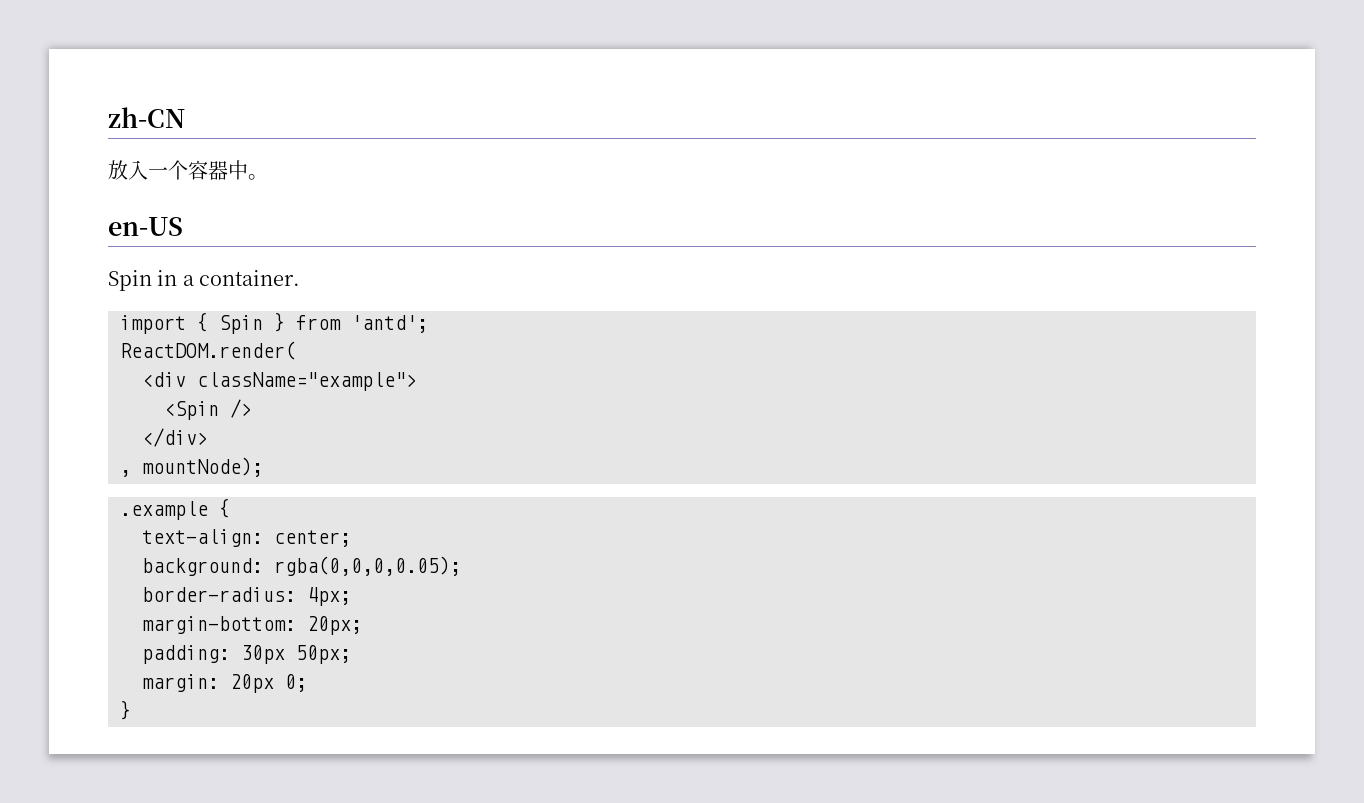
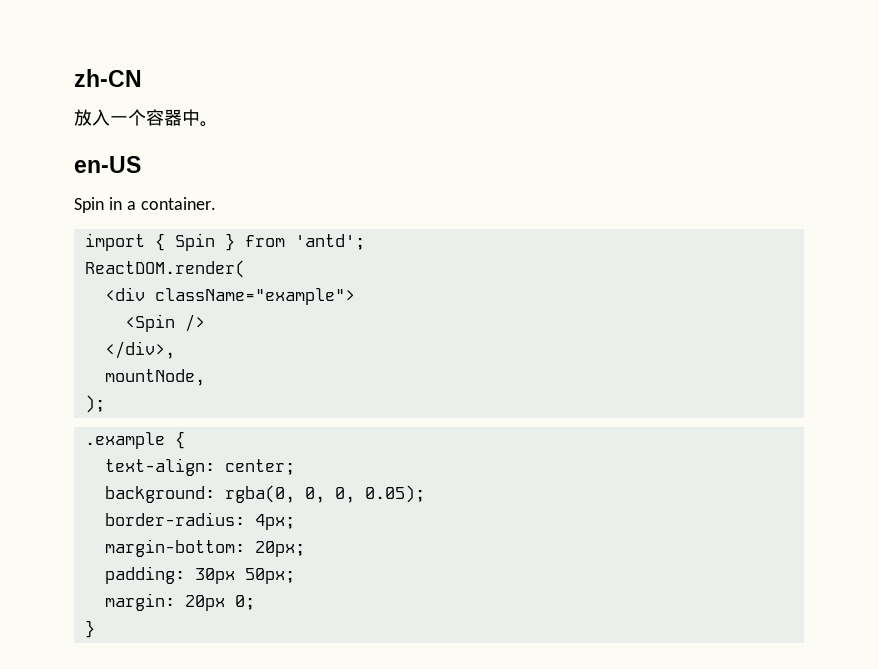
[142,428,208,447] [120,457,263,477] </div> // , mountNode); -> [104,341,175,359] [104,369,205,386] [84,395,105,413] </div>, // mountNode, // );
[274,556,461,576] rgba(0,0,0,0.05); -> [224,485,425,503] rgba(0, 0, 0, 0.05);

